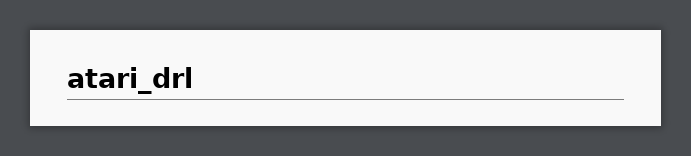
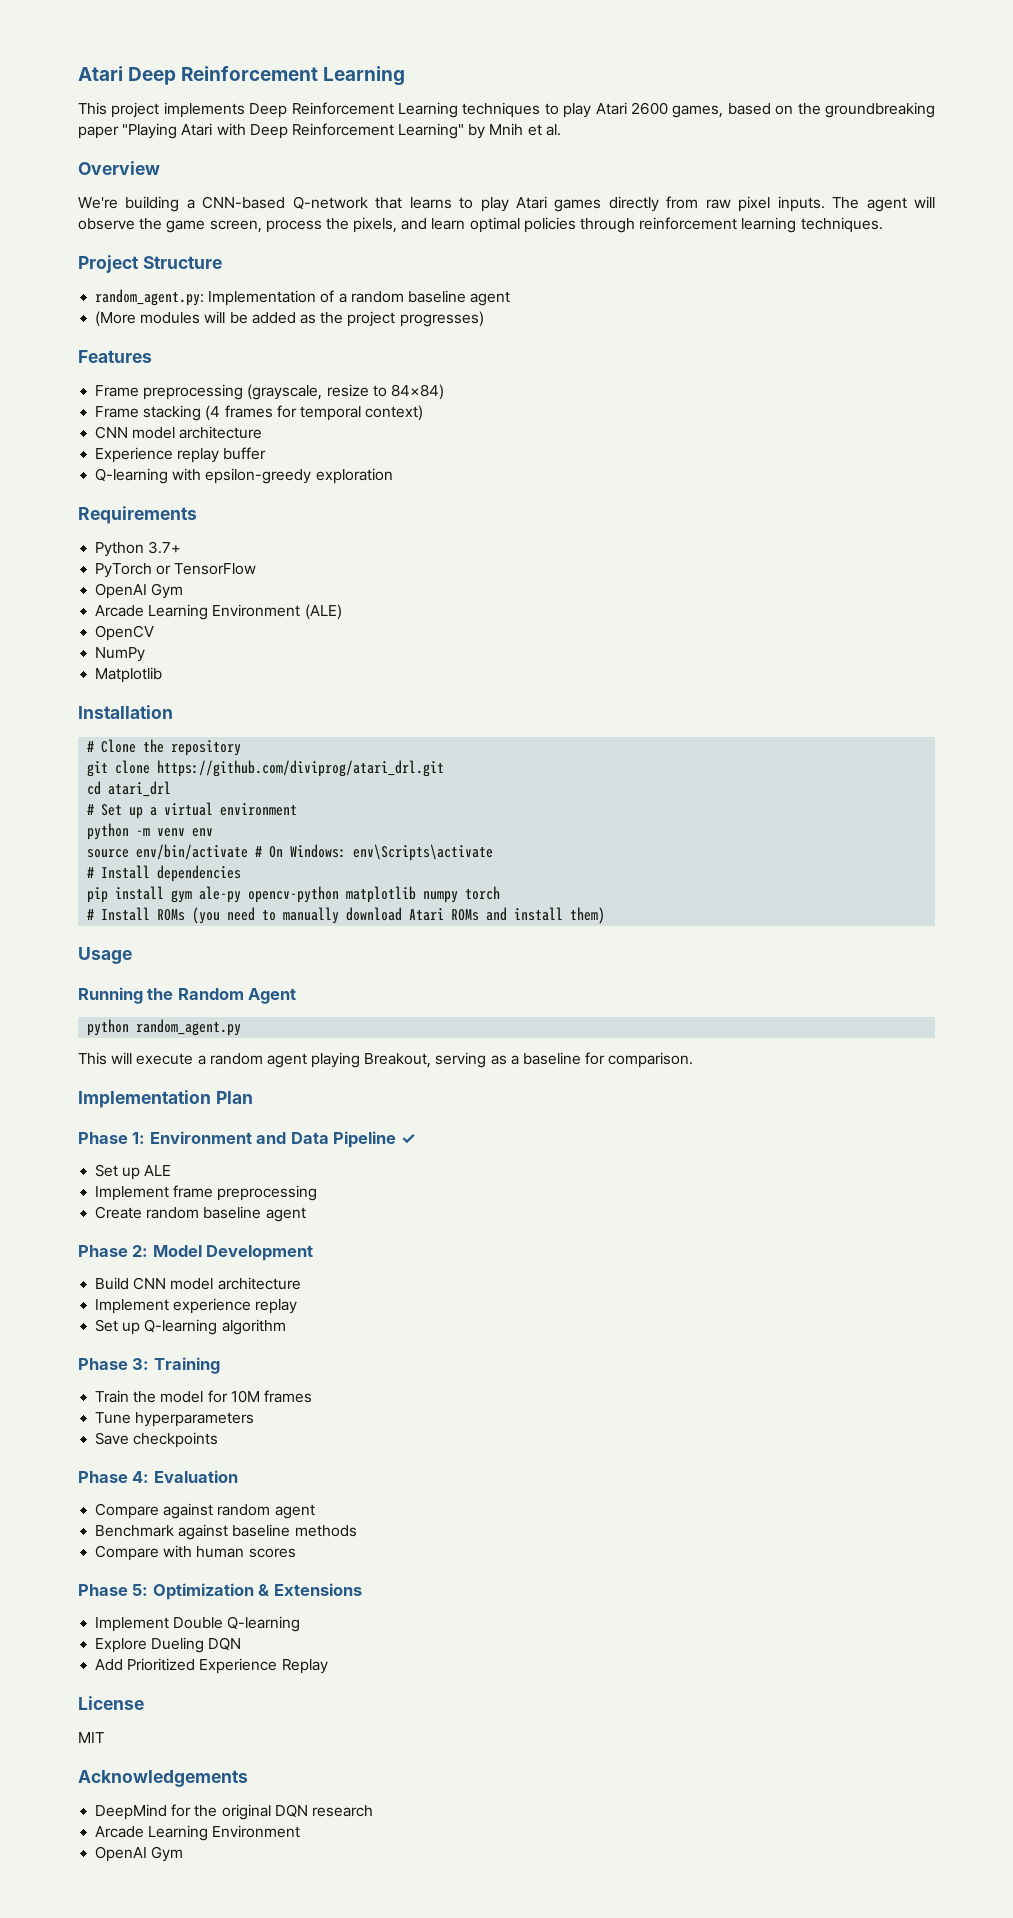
[67,67,193,94] atari_drl -> [78,66,406,86] [78,102,935,118] [78,123,561,139] [78,161,160,175] [78,196,936,212] [78,217,883,233] [78,255,222,273] [95,289,511,306] [95,311,484,327] [78,350,152,363] [95,384,444,400] [95,405,424,421] [95,426,263,439] [95,447,267,463] [95,468,393,484] [78,506,197,524] [95,541,182,557] [95,563,257,578] [95,583,184,599] [95,604,342,620] [95,625,155,641] [95,647,146,662] [95,667,163,683] [78,705,173,719] [87,739,242,756] [87,760,445,777] [87,781,172,797] [87,802,298,819] [87,823,214,840] [87,844,494,861] [87,865,242,882] [87,886,501,903] [87,907,606,924] [78,947,132,964] [78,987,297,1004] [87,1019,242,1036] [78,1052,694,1068] [78,1090,253,1108] [78,1131,416,1148] [95,1164,172,1180] [95,1185,318,1201] [95,1206,306,1222] [78,1245,314,1261] [95,1277,301,1290] [95,1298,298,1314] [95,1319,286,1335] [78,1357,220,1374] [95,1390,312,1403] [95,1412,255,1427] [95,1432,219,1448] [78,1470,238,1483] [95,1503,315,1519] [95,1524,357,1540] [95,1545,296,1561] [78,1583,362,1600] [95,1616,301,1632] [95,1637,242,1653] [95,1658,328,1674] [78,1696,144,1710] [78,1732,104,1743] [78,1770,248,1787] [95,1804,373,1820] [95,1825,301,1841] [95,1846,184,1862] Atari Deep Reinforcement Learning // This project implements Deep Reinforcement Learning techniques to play Atari 2600 games, based on the groundbreaking paper "Playing Atari with Deep Reinforcement Learning" by Mnih et al. // Overview // We're building a CNN-based Q-network that learns to play Atari games directly from raw pixel inputs. The agent will observe the game screen, process the pixels, and learn optimal policies through reinforcement learning techniques. // Project Structure // random_agent.py: Implementation of a random baseline agent // (More modules will be added as the project progresses) // Features // Frame preprocessing (grayscale, resize to 84×84) // Frame stacking (4 frames for temporal context) // CNN model architecture // Experience replay buffer // Q-learning with epsilon-greedy exploration // Requirements // Python 3.7+ // PyTorch or TensorFlow // OpenAI Gym // Arcade Learning Environment (ALE) // OpenCV // NumPy // Matplotlib // Installation // # Clone the repository // git clone https://github.com/diviprog/atari_drl.git // cd atari_drl // # Set up a virtual environment // python -m venv env // source env/bin/activate # On Windows: env\Scripts\activate // # Install dependencies // pip install gym ale-py opencv-python matplotlib numpy torch // # Install ROMs (you need to manually download Atari ROMs and install them) // Usage // Running the Random Agent // python random_agent.py // This will execute a random agent playing Breakout, serving as a baseline for comparison. // Implementation Plan // Phase 1: Environment and Data Pipeline ✓ // Set up ALE // Implement frame preprocessing // Create random baseline agent // Phase 2: Model Development // Build CNN model architecture // Implement experience replay // Set up Q-learning algorithm // Phase 3: Training // Train the model for 10M frames // Tune hyperparameters // Save checkpoints // Phase 4: Evaluation // Compare against random agent // Benchmark against baseline methods // Compare with human scores // Phase 5: Optimization & Extensions // Implement Double Q-learning // Explore Dueling DQN // Add Prioritized Experience Replay // License // MIT // Acknowledgements // DeepMind for the original DQN research // Arcade Learning Environment // OpenAI Gym

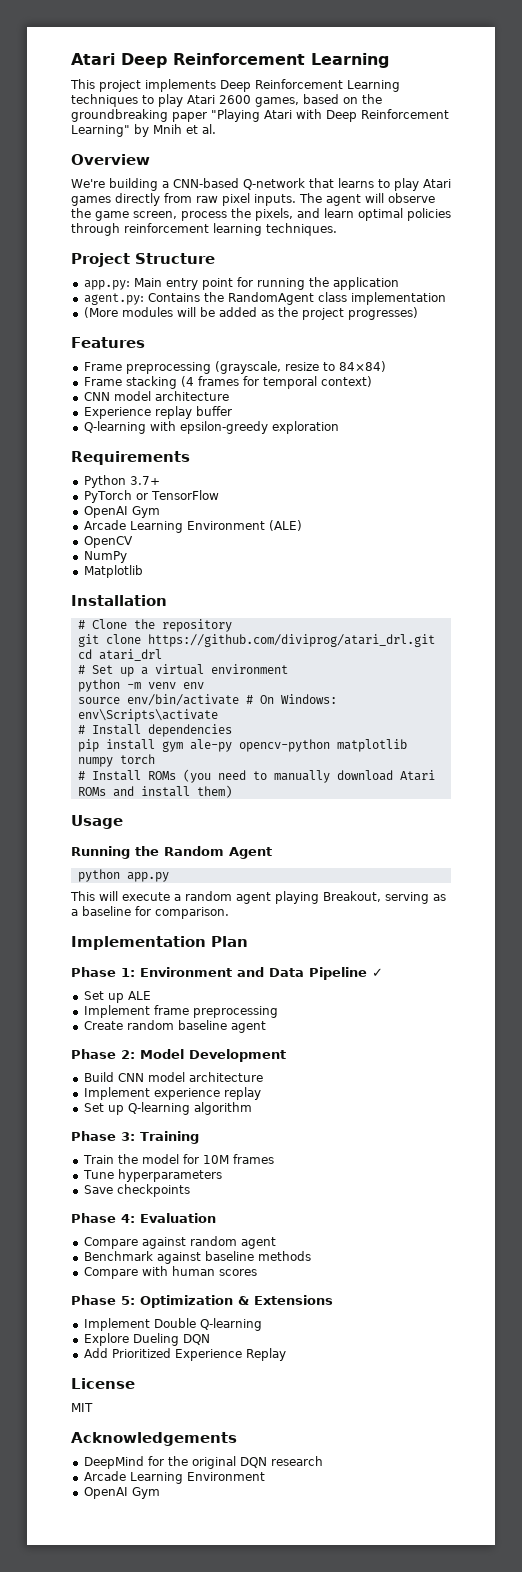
[95,289,511,306] random_agent.py: Implementation of a random baseline agent -> [83,277,399,290] [83,292,446,305] app.py: Main entry point for running the application // agent.py: Contains the RandomAgent class implementation
[136,1019,242,1036] random_agent.py -> [126,872,169,882] app.py

